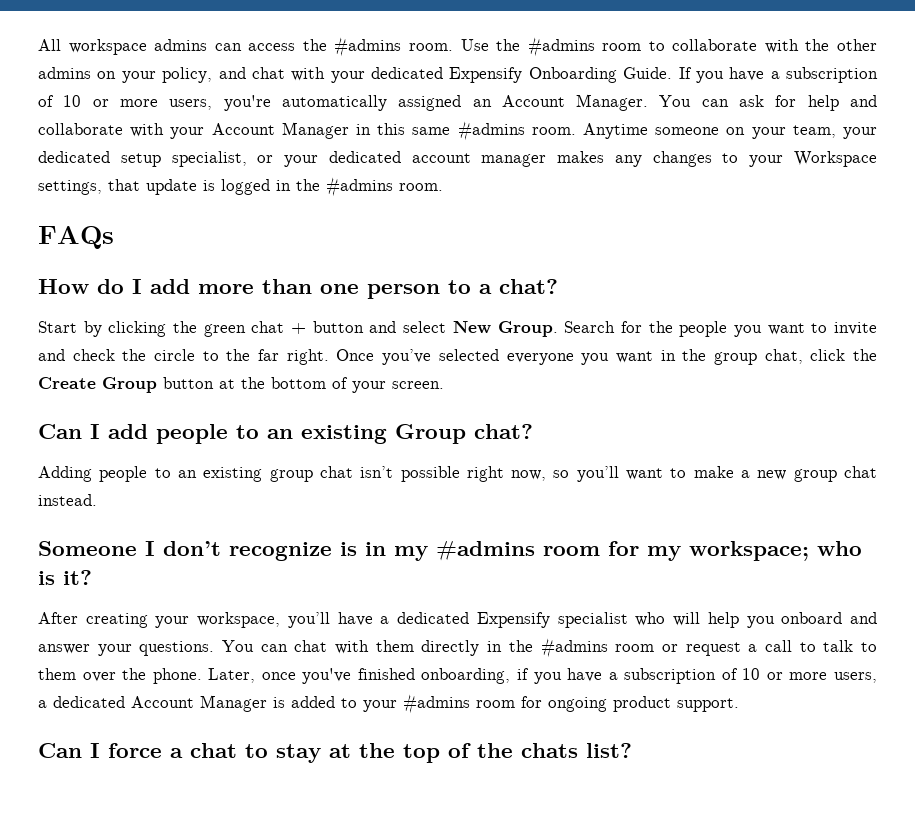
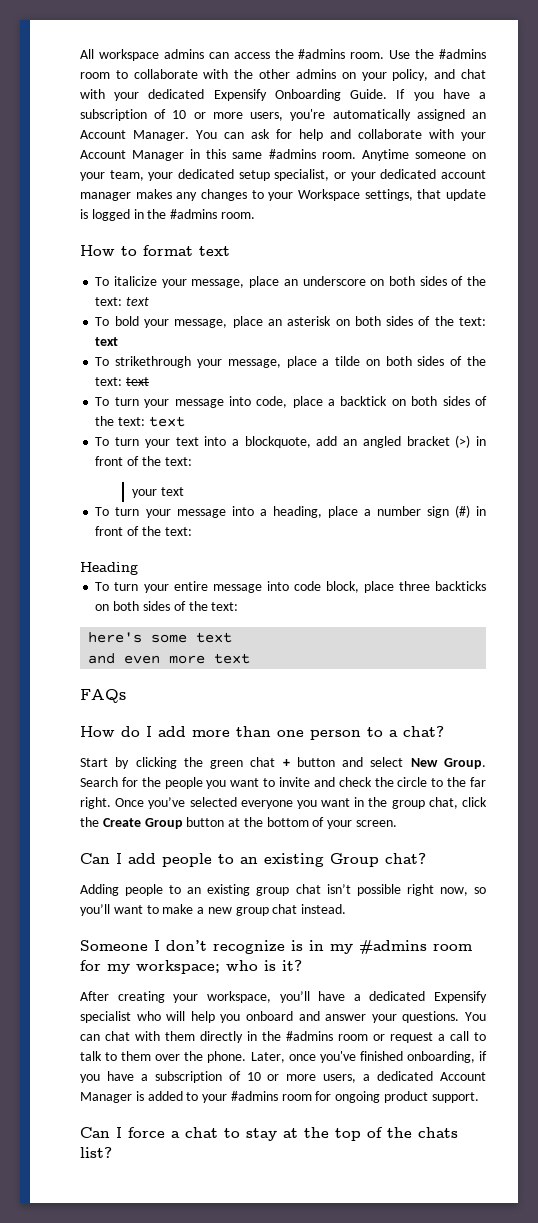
(443, 187) none -> [80,245,230,256] [95,276,486,288] [95,297,150,306] [95,316,487,328] [95,337,119,346] [95,356,486,368] [95,377,150,386] [95,396,487,408] [95,416,185,427] [95,435,486,448] [95,456,192,466] [131,487,184,498] [95,505,487,518] [95,526,192,536] [80,562,138,575] [95,581,487,593] [95,601,239,611] [88,632,233,643] [88,653,251,664] // How to format text // To italicize your message, place an underscore on both sides of the text: text // To bold your message, place an asterisk on both sides of the text: text // To strikethrough your message, place a tilde on both sides of the text: text // To turn your message into code, place a backtick on both sides of the text: text // To turn your text into a blockquote, add an angled bracket (>) in front of the text: // your text // To turn your message into a heading, place a number sign (#) in front of the text: // Heading // To turn your entire message into code block, place three backticks on both sides of the text: // here's some text // and even more text

